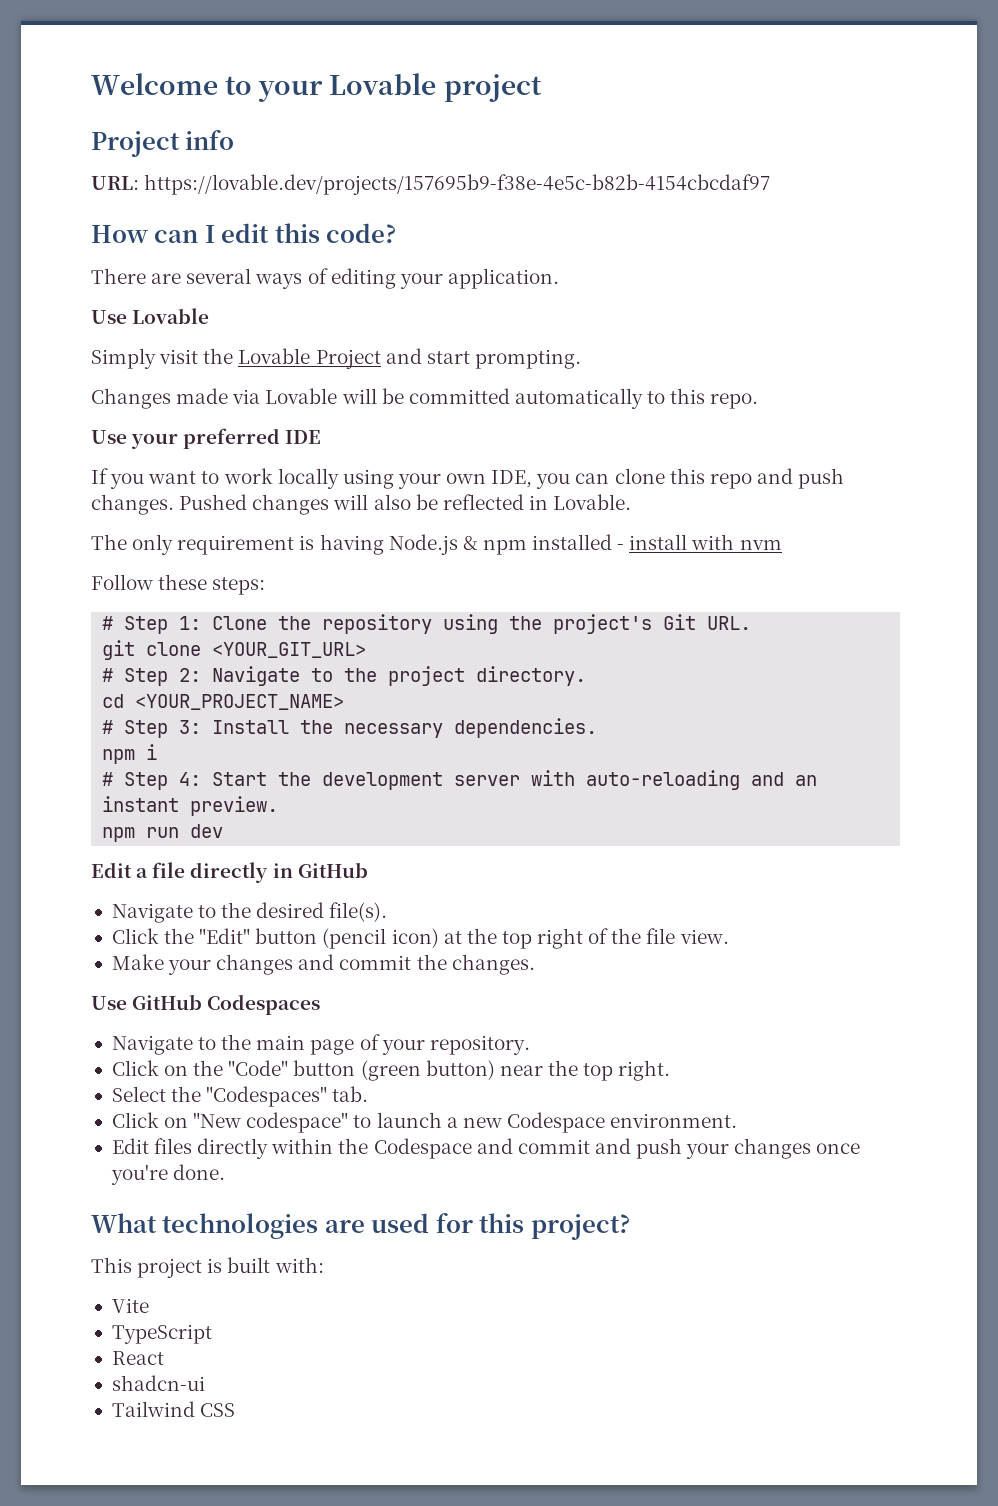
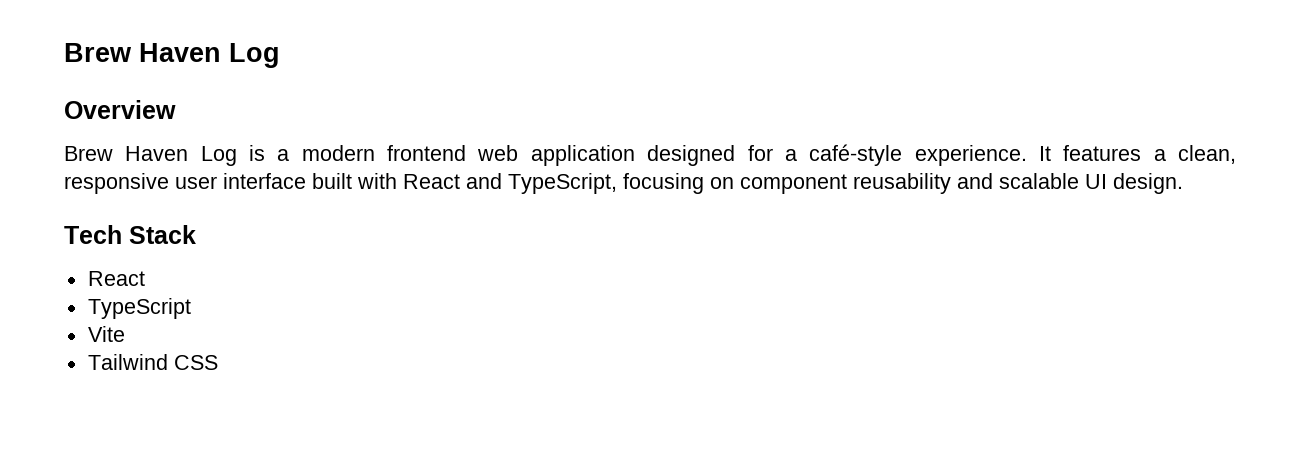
[91,73,542,102] [91,129,235,157] [91,174,771,195] [91,223,397,243] [91,268,559,289] [91,308,210,324] [91,348,581,369] [91,388,759,409] [91,428,322,449] [91,468,845,489] [91,494,632,515] [91,534,782,555] [91,574,266,595] [102,614,752,634] [102,640,367,660] [102,666,587,686] [102,694,345,710] [102,718,598,738] [102,744,158,764] [102,770,818,790] [102,796,279,816] [102,824,224,842] [91,862,368,883] [111,902,388,923] [111,928,729,949] [111,954,535,975] [91,994,321,1015] [111,1034,530,1055] [111,1060,671,1081] [111,1086,369,1107] [111,1112,738,1133] [111,1138,861,1159] [110,1164,226,1185] [91,1212,630,1240] [91,1257,324,1278] [111,1298,149,1313] [111,1324,212,1344] [111,1351,164,1365] [111,1375,205,1391] Welcome to your Lovable project // Project info // URL: https://lovable.dev/projects/157695b9-f38e-4e5c-b82b-4154cbcdaf97 // How can I edit this code? // There are several ways of editing your application. // Use Lovable // Simply visit the Lovable Project and start prompting. // Changes made via Lovable will be committed automatically to this repo. // Use your preferred IDE // If you want to work locally using your own IDE, you can clone this repo and push changes. Pushed changes will also be reflected in Lovable. // The only requirement is having Node.js & npm installed - install with nvm // Follow these steps: // # Step 1: Clone the repository using the project's Git URL. // git clone <YOUR_GIT_URL> // # Step 2: Navigate to the project directory. // cd <YOUR_PROJECT_NAME> // # Step 3: Install the necessary dependencies. // npm i // # Step 4: Start the development server with auto-reloading and an instant preview. // npm run dev // Edit a file directly in GitHub // Navigate to the desired file(s). // Click the "Edit" button (pencil icon) at the top right of the file view. // Make your changes and commit the changes. // Use GitHub Codespaces // Navigate to the main page of your repository. // Click on the "Code" button (green button) near the top right. // Select the "Codespaces" tab. // Click on "New codespace" to launch a new Codespace environment. // Edit files directly within the Codespace and commit and push your changes once you're done. // What technologies are used for this project? // This project is built with: // Vite // TypeScript // React // shadcn-ui -> [64,43,280,68] [64,100,176,119] [64,144,1236,166] [64,173,1183,194] [64,225,196,244] [87,271,145,286] [87,298,191,319] [87,326,125,342] Brew Haven Log // Overview // Brew Haven Log is a modern frontend web application designed for a café-style experience. It features a clean, responsive user interface built with React and TypeScript, focusing on component reusability and scalable UI design. // Tech Stack // React // TypeScript // Vite

